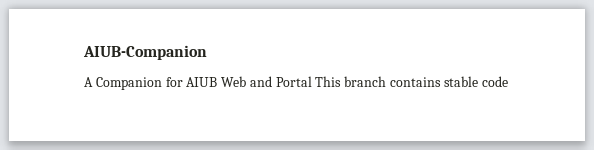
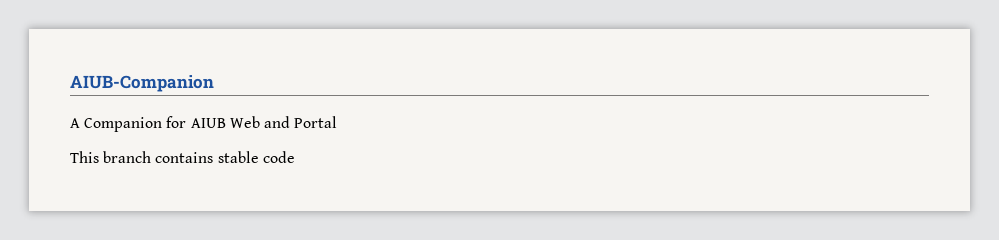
(312, 81) none -> (338, 122) //

